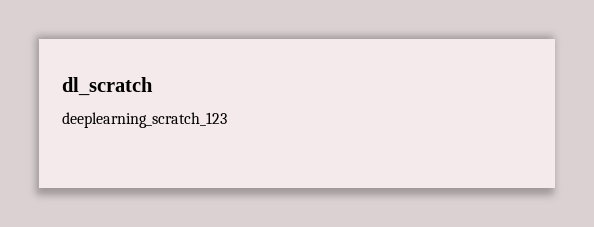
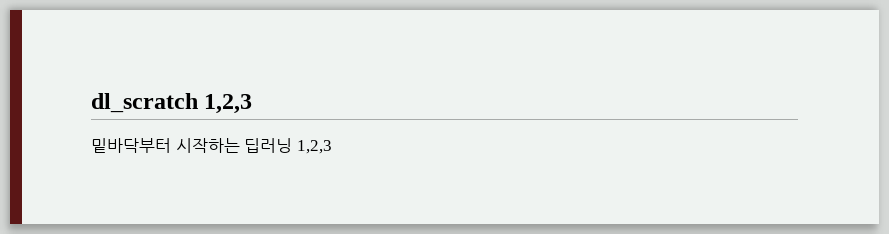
[62,112,227,128] // deeplearning_scratch_123 -> [204,94,253,114] [91,138,332,154] 1,2,3 // 밑바닥부터 시작하는 딥러닝 1,2,3

